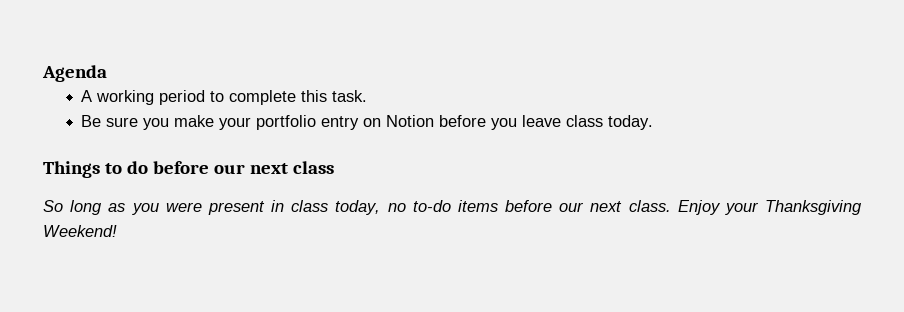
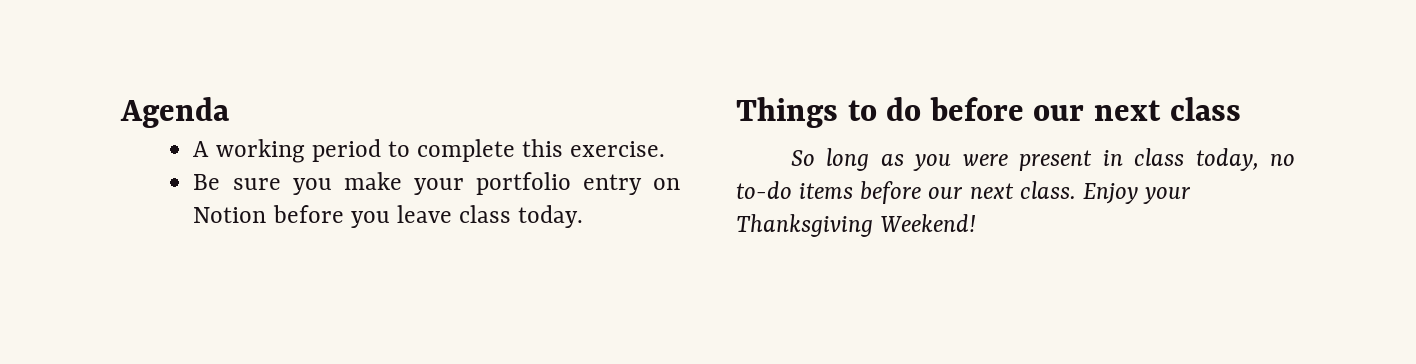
[332,90,368,102] task. -> [570,141,666,157] exercise.

